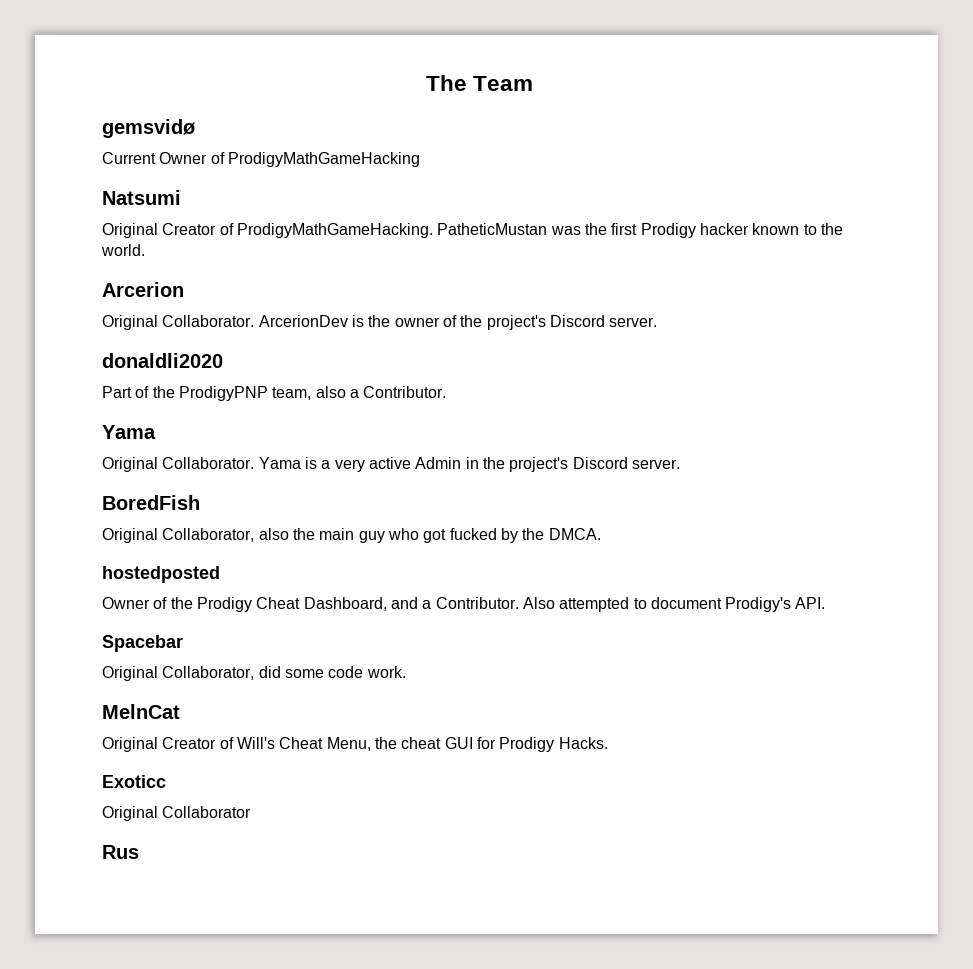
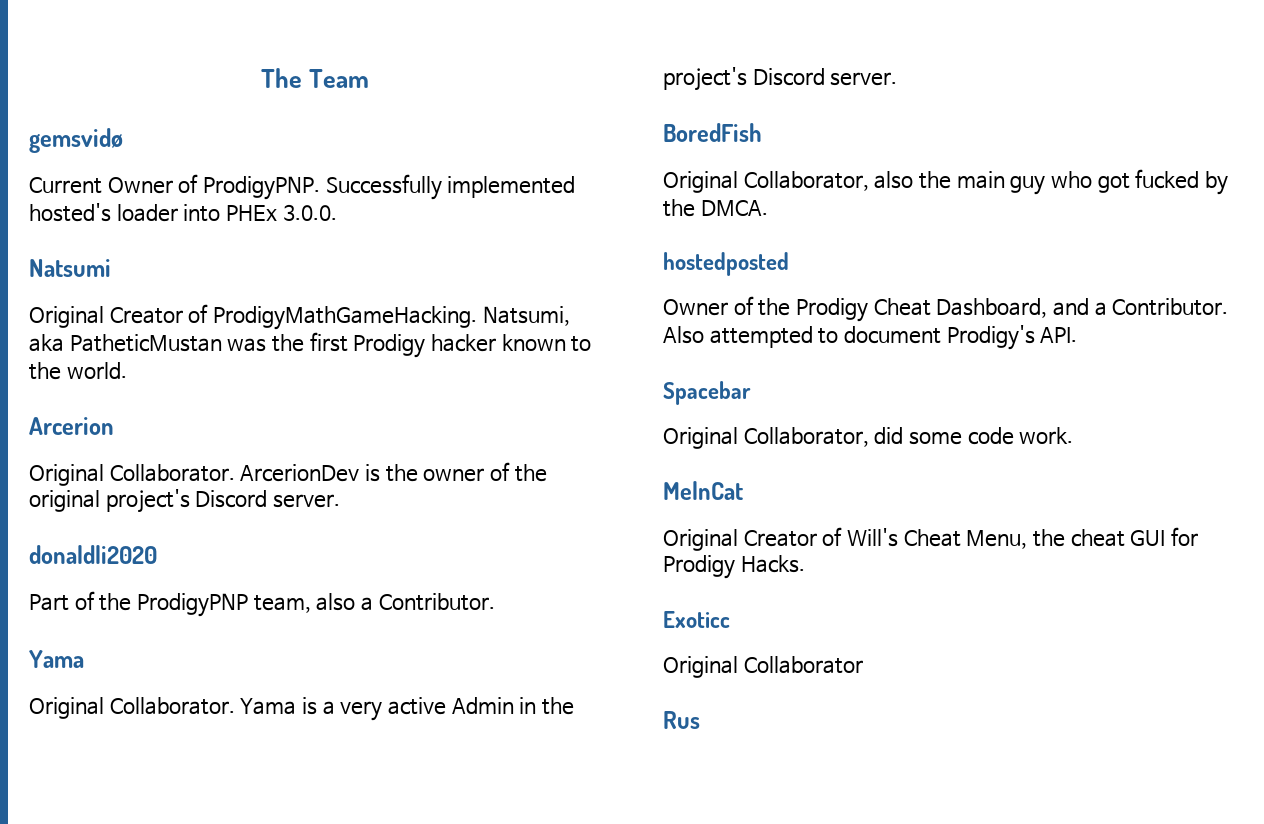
[227,152,420,167] ProdigyMathGameHacking -> [202,174,576,200] [29,203,337,222] ProdigyPNP. Successfully implemented hosted's loader into PHEx 3.0.0.
(433, 230) none -> [482,306,570,326] [29,334,64,352] Natsumi, aka
(483, 321) none -> [29,490,100,512] original

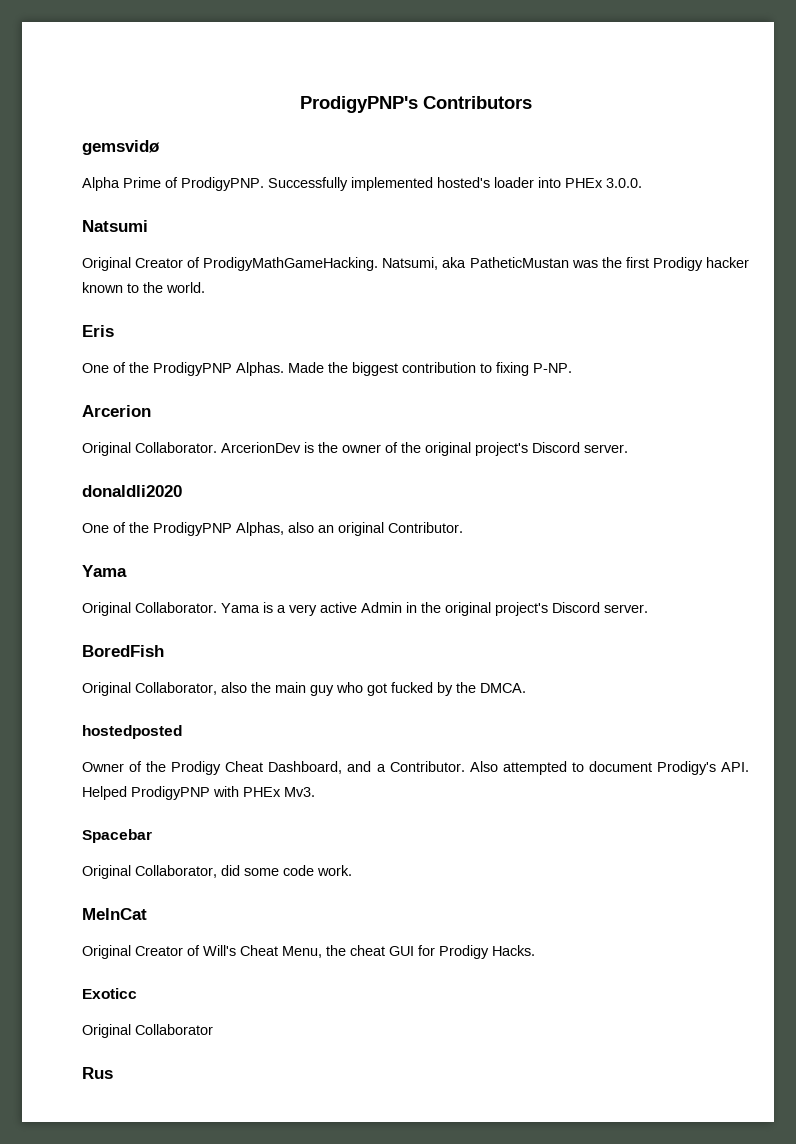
[260,68,370,88] The Team -> [299,96,532,113] ProdigyPNP's Contributors
[29,177,173,194] Current Owner -> [82,177,161,191] Alpha Prime
(127, 370) none -> [82,325,114,337] [82,362,572,376] // Eris // One of the ProdigyPNP Alphas. Made the biggest contribution to fixing P-NP.
[29,591,373,617] Part of the ProdigyPNP team, also a -> [82,522,384,536] One of the ProdigyPNP Alphas, also an original
(574, 706) none -> [445,602,491,616] original
(1078, 335) none -> [82,786,315,800] Helped ProdigyPNP with PHEx Mv3.

